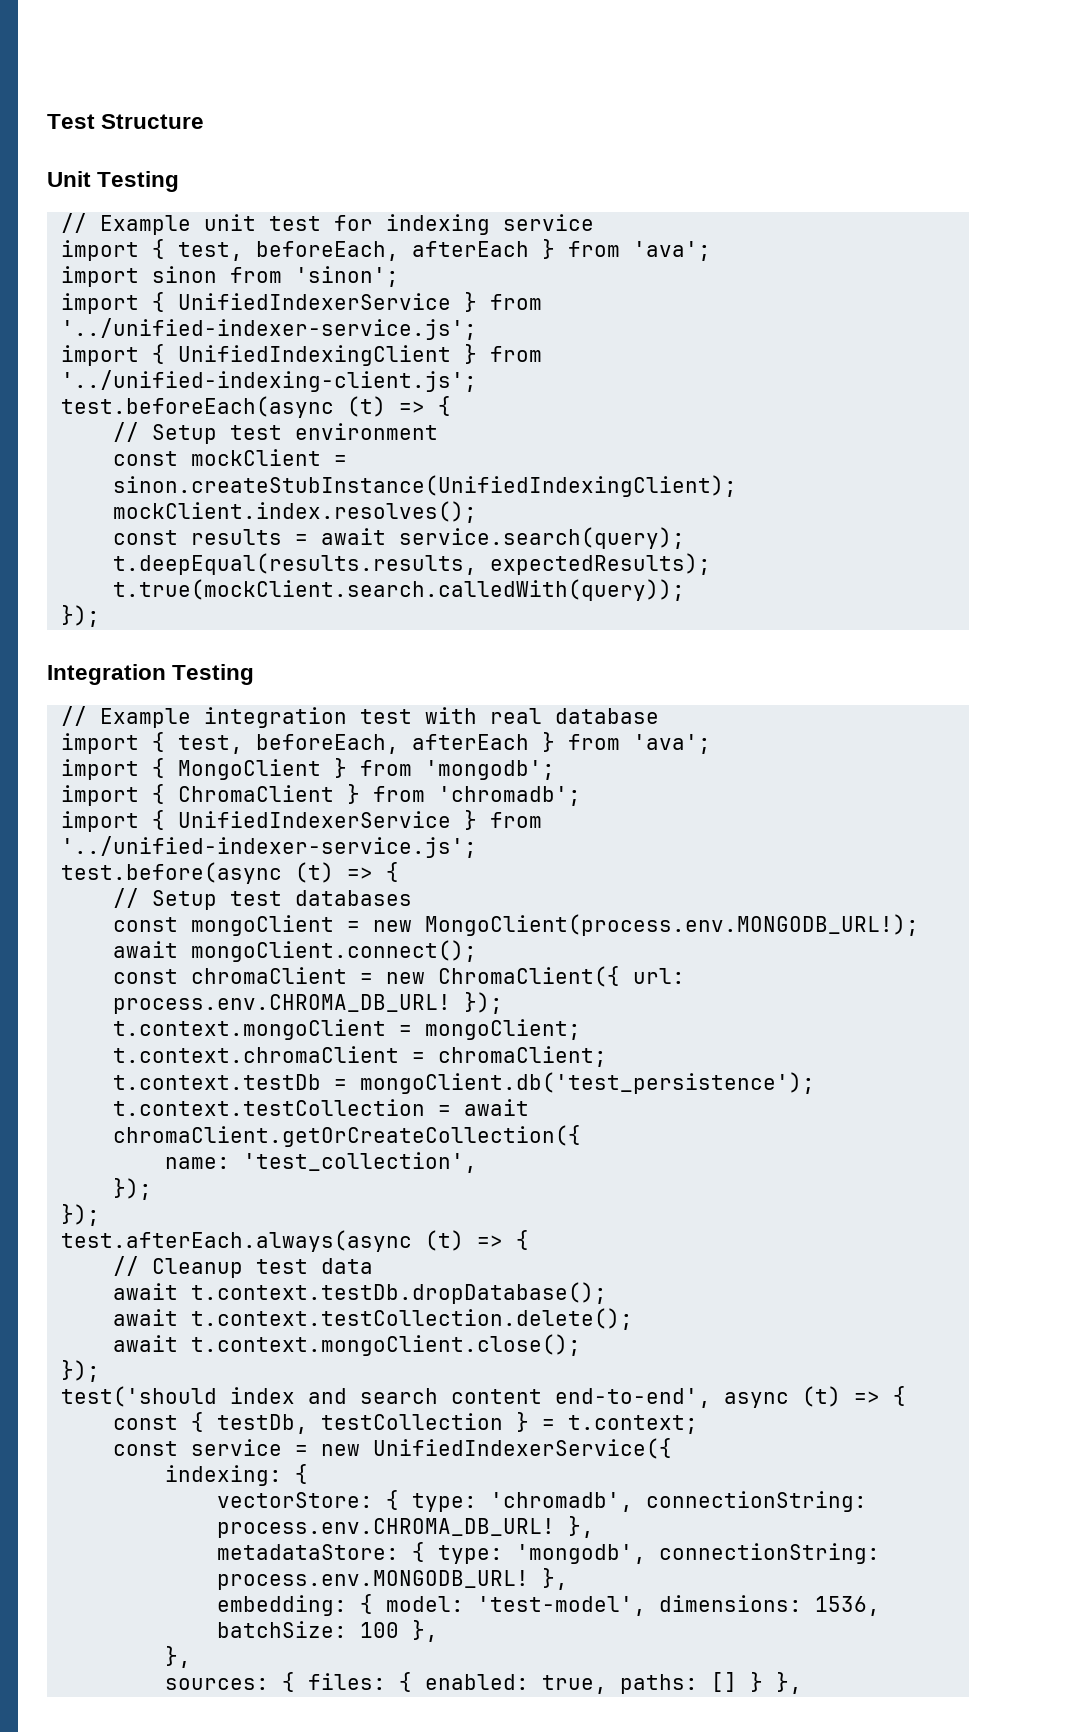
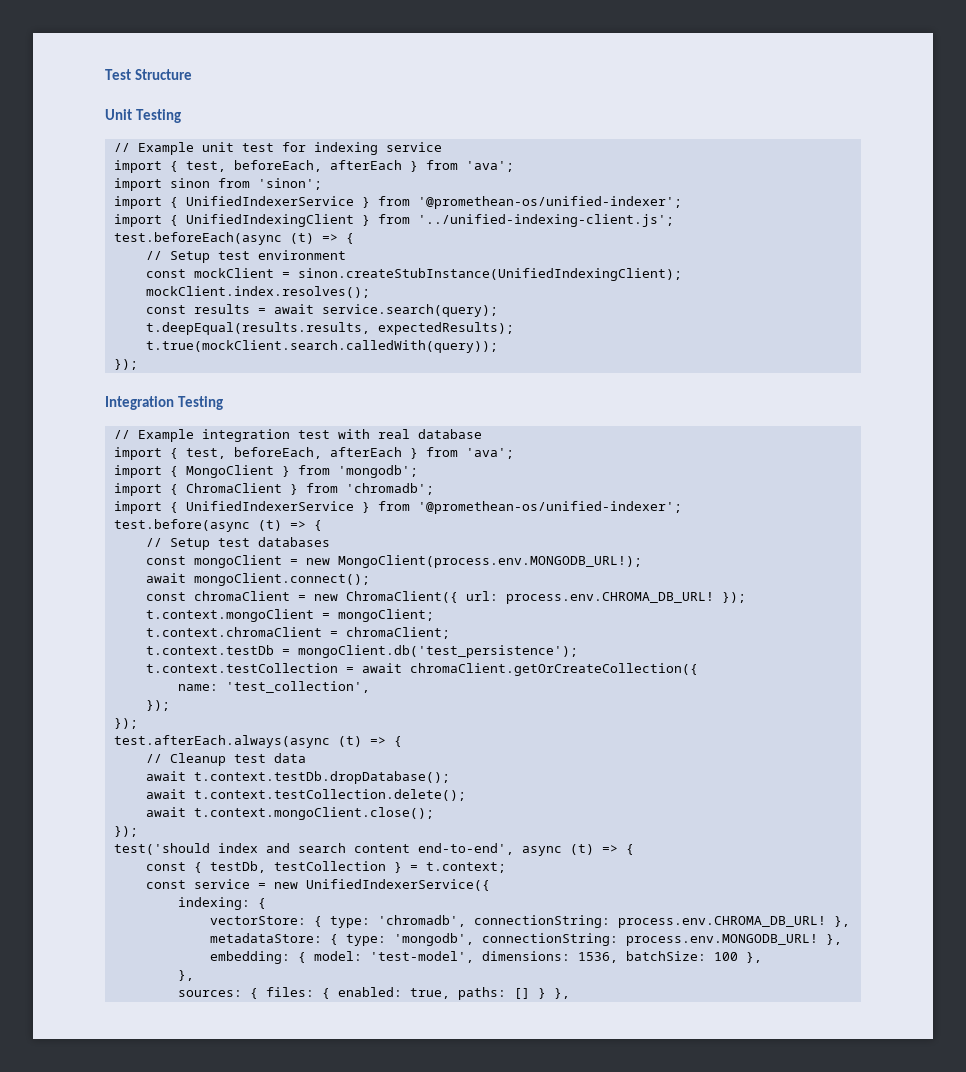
[61,318,478,340] '../unified-indexer-service.js'; -> [417,196,682,209] '@promethean-os/unified-indexer';
[61,836,478,858] '../unified-indexer-service.js'; -> [417,501,682,514] '@promethean-os/unified-indexer';

